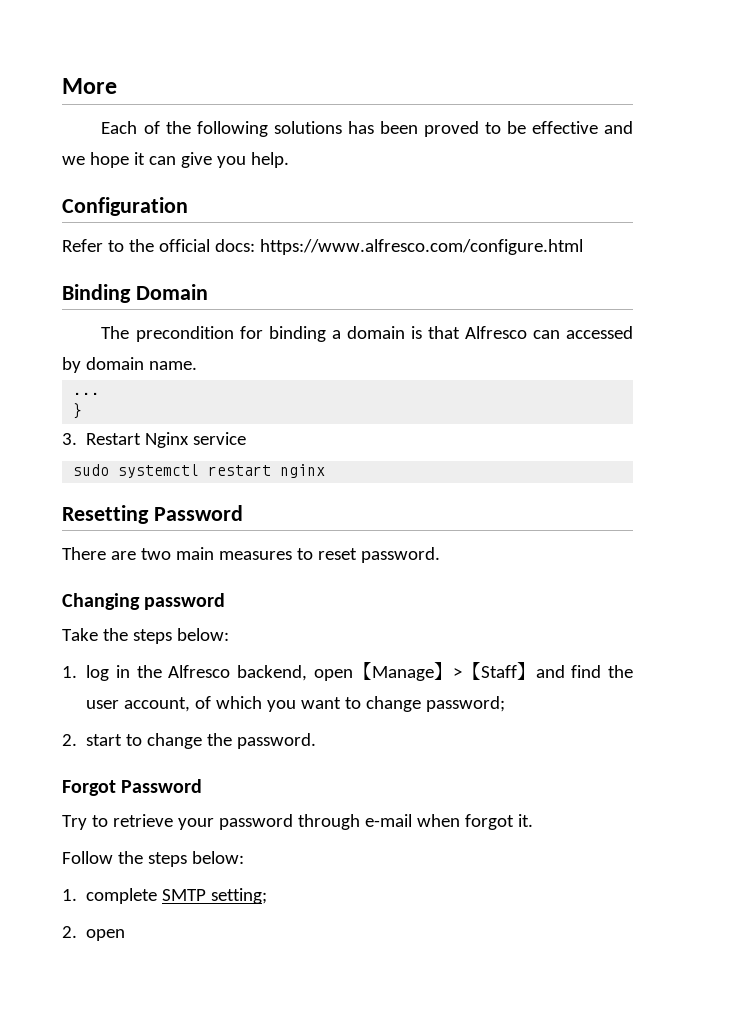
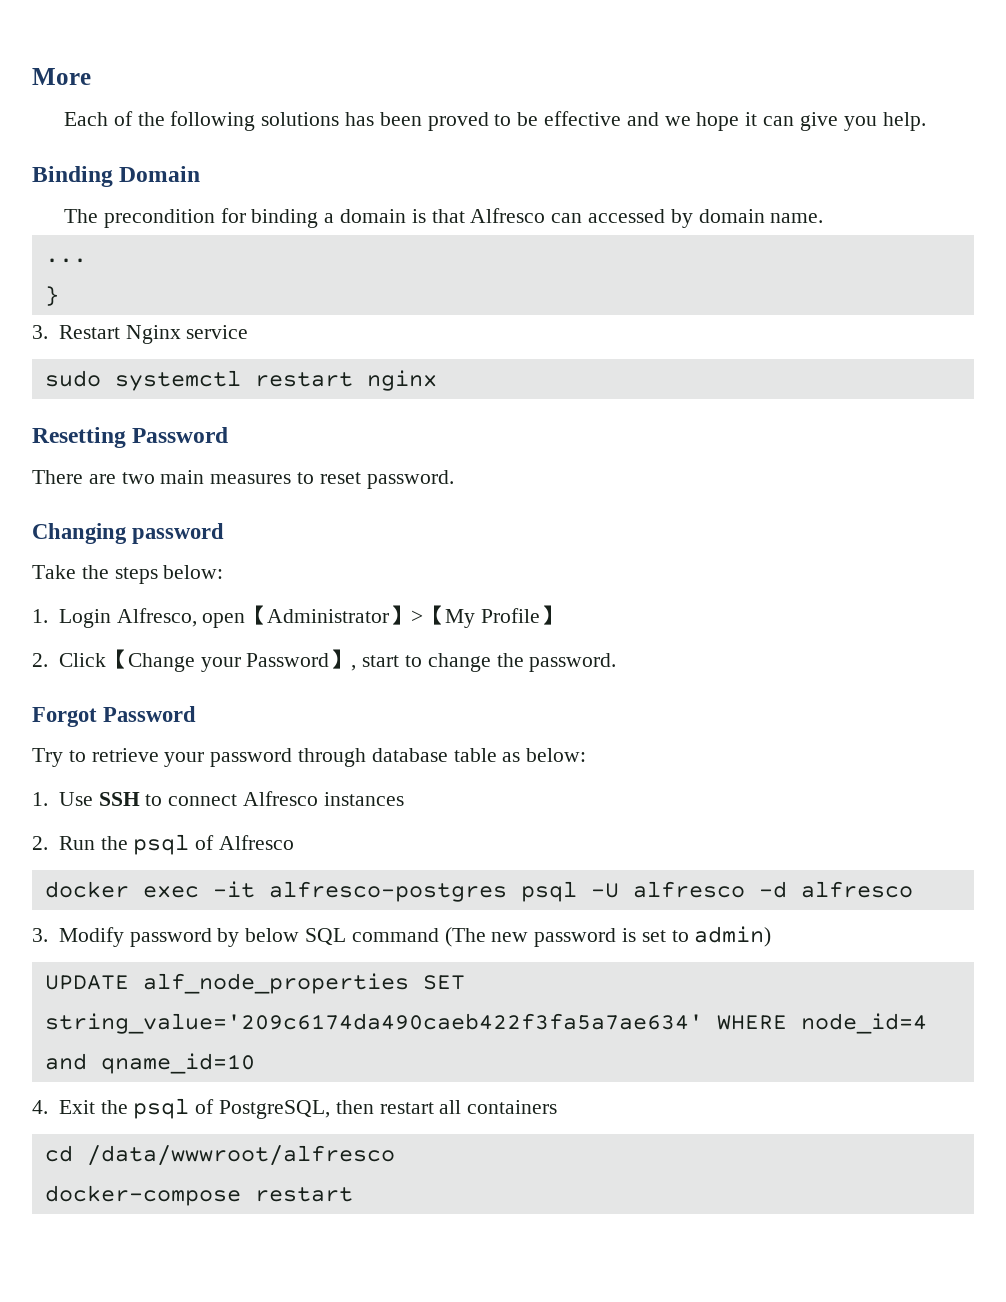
[62,197,188,216] [62,239,583,255] // Configuration // Refer to the official docs: https://www.alfresco.com/configure.html -> (926, 121) none
[86,662,633,681] [86,696,506,712] [62,734,77,746] log in the Alfresco backend, open【Manage】>【Staff】and find the user account, of which you want to change password; // 2. -> [58,605,563,628] [32,649,357,672] Login Alfresco, open【Administrator】>【My Profile】 // 2. Click【Change your Password】,
[364,814,533,830] [62,851,244,867] [62,888,268,904] [62,926,126,941] e-mail when forgot it. // Follow the steps below: // 1. complete SMTP setting; // 2. open -> [371,748,587,762] [32,791,404,806] [32,834,294,855] [44,881,913,902] [32,926,772,947] [44,973,465,994] [44,1013,927,1034] [44,1053,255,1074] [32,1098,558,1119] [44,1145,395,1166] [44,1185,353,1206] database table as below: // 1. Use SSH to connect Alfresco instances // 2. Run the psql of Alfresco // docker exec -it alfresco-postgres psql -U alfresco -d alfresco // 3. Modify password by below SQL command (The new password is set to admin) // UPDATE alf_node_properties SET string_value='209c6174da490caeb422f3fa5a7ae634' WHERE node_id=4 and qname_id=10 // 4. Exit the psql of PostgreSQL, then restart all containers // cd /data/wwwroot/alfresco // docker-compose restart

